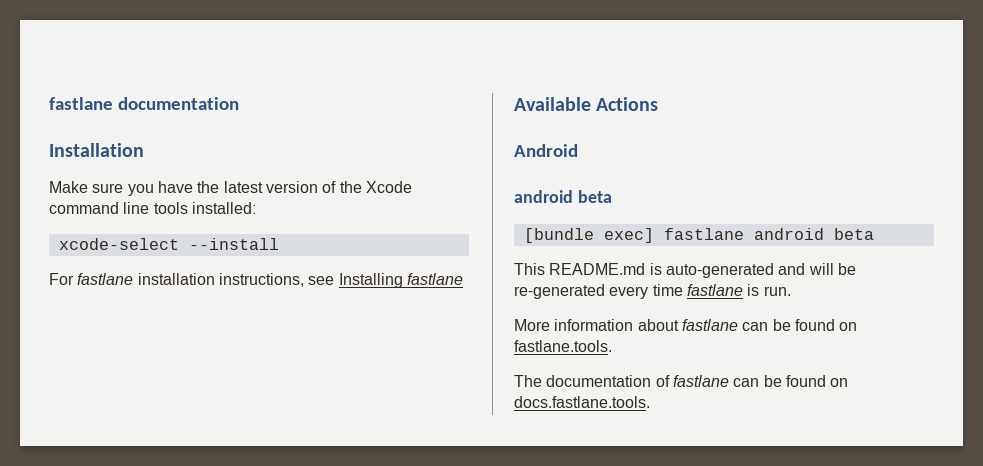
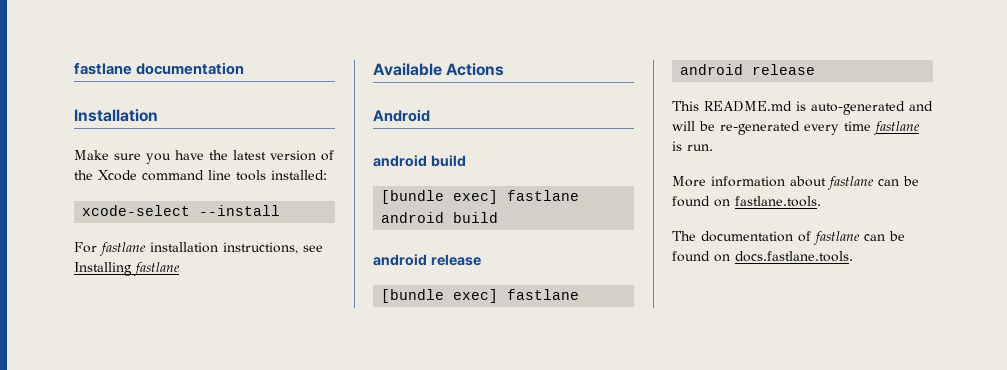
[577,190,612,203] [523,228,874,243] beta // [bundle exec] fastlane android beta -> [430,155,466,167] [381,190,580,204] [381,212,499,223] [373,254,481,266] [381,289,580,303] [680,64,816,75] build // [bundle exec] fastlane android build // android release // [bundle exec] fastlane android release

